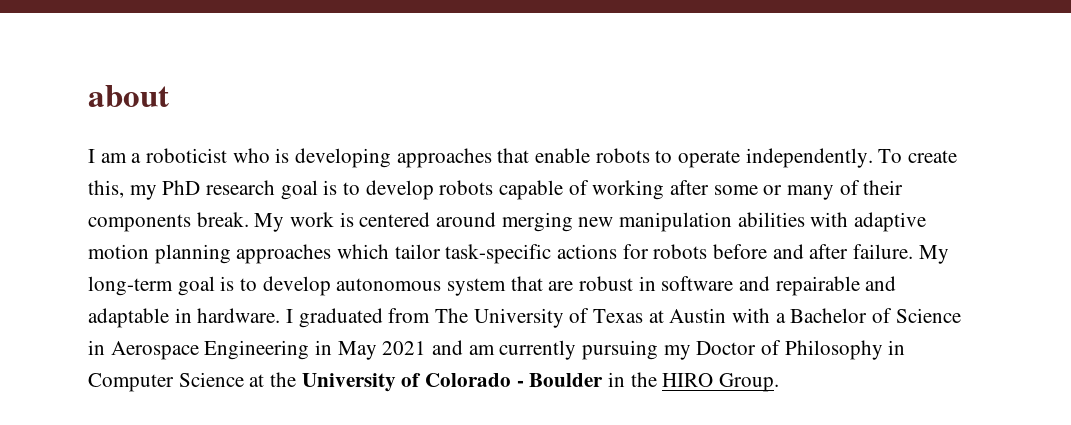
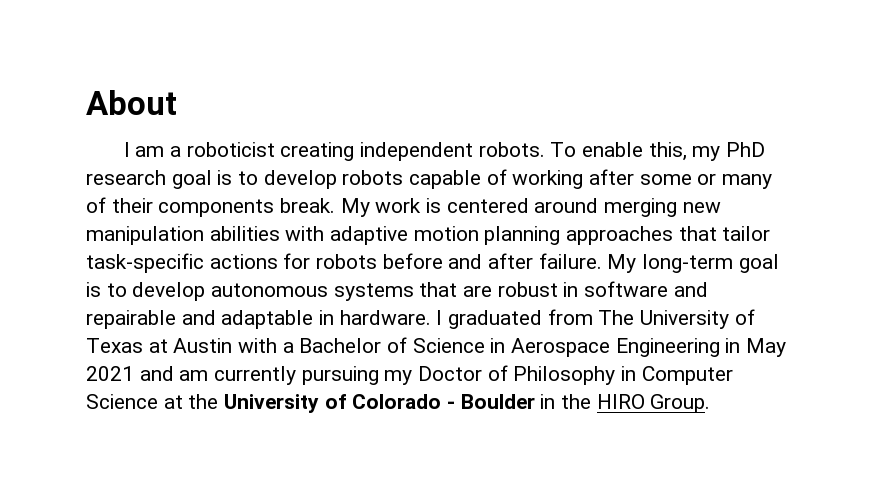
[88,85,169,107] about -> [86,90,177,115] About
[232,148,958,168] who is developing approaches that enable robots to operate independently. To create -> [280,142,644,161] creating independent robots. To enable
[337,244,390,259] which -> [678,226,717,241] that
[447,278,507,296] system -> [333,283,414,301] systems

